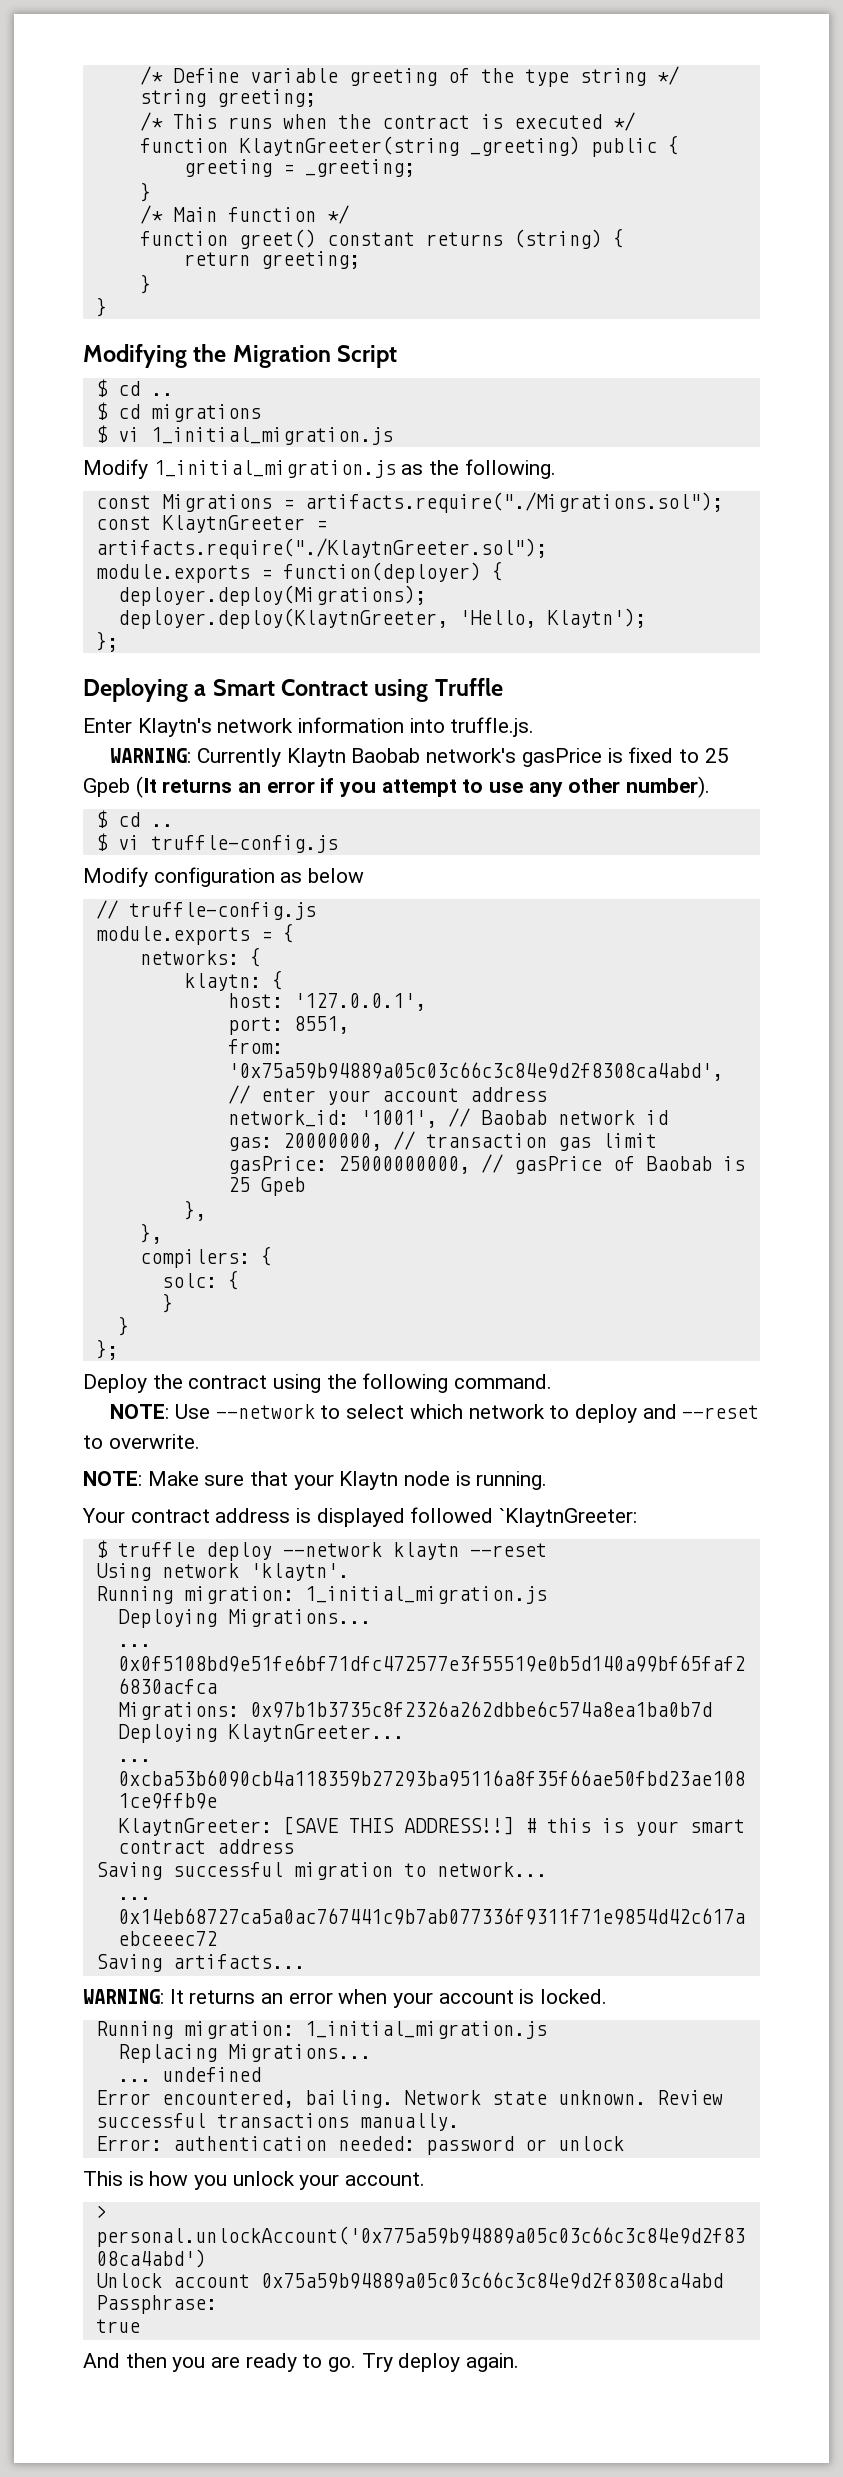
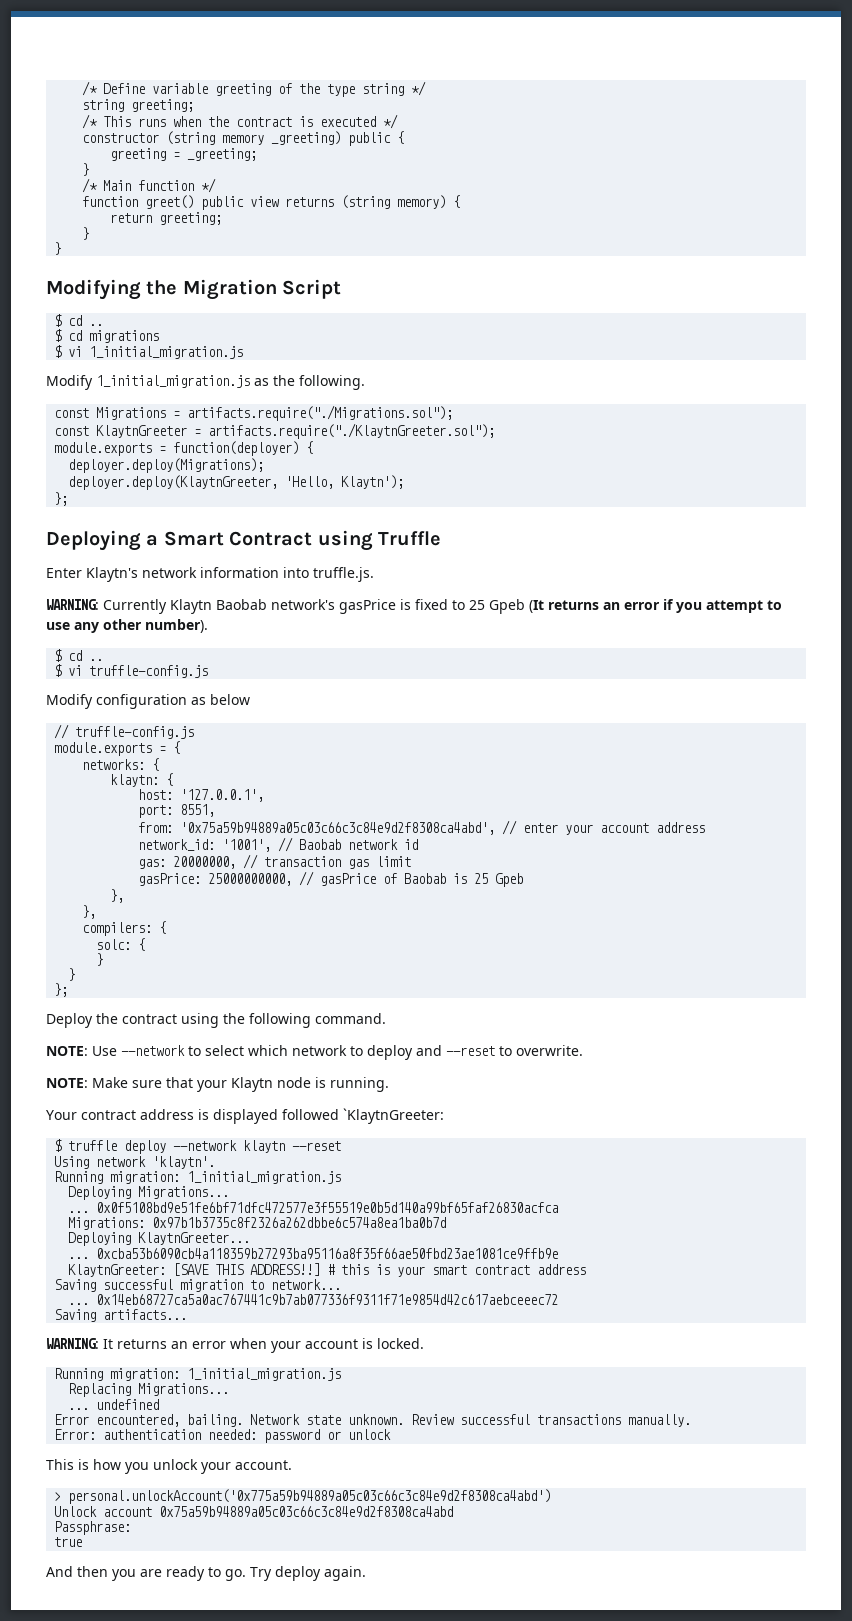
[139,136,459,156] function KlaytnGreeter(string -> [82,131,265,145] constructor (string memory
[326,229,602,249] constant returns (string) -> [201,195,447,210] public view returns (string memory)

